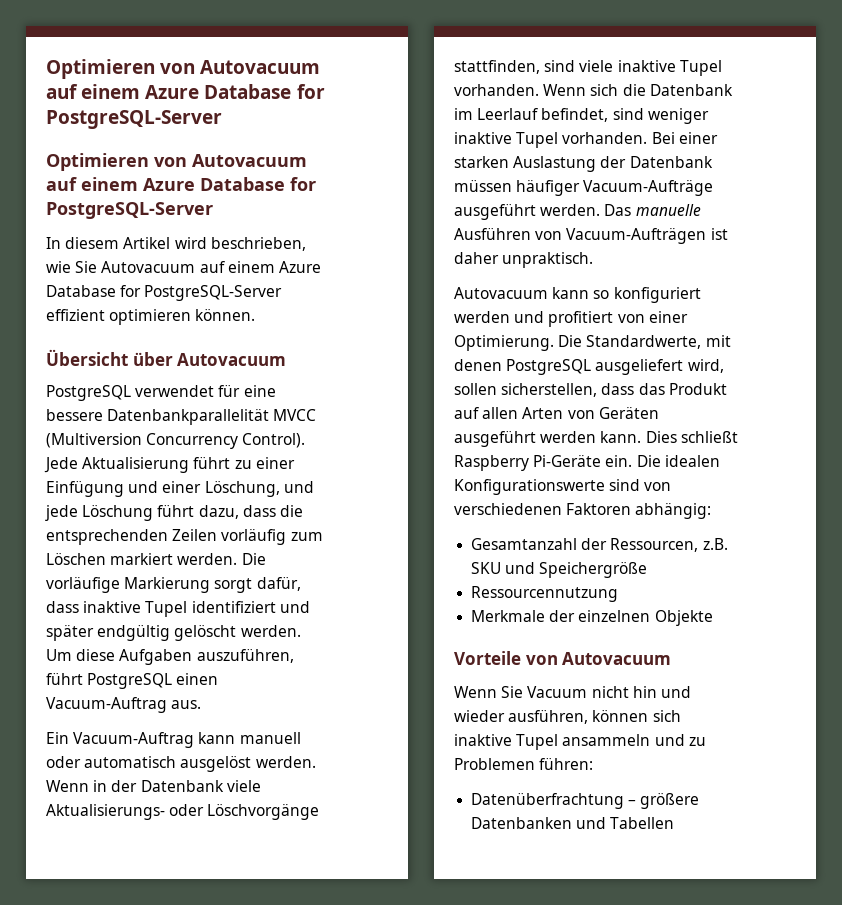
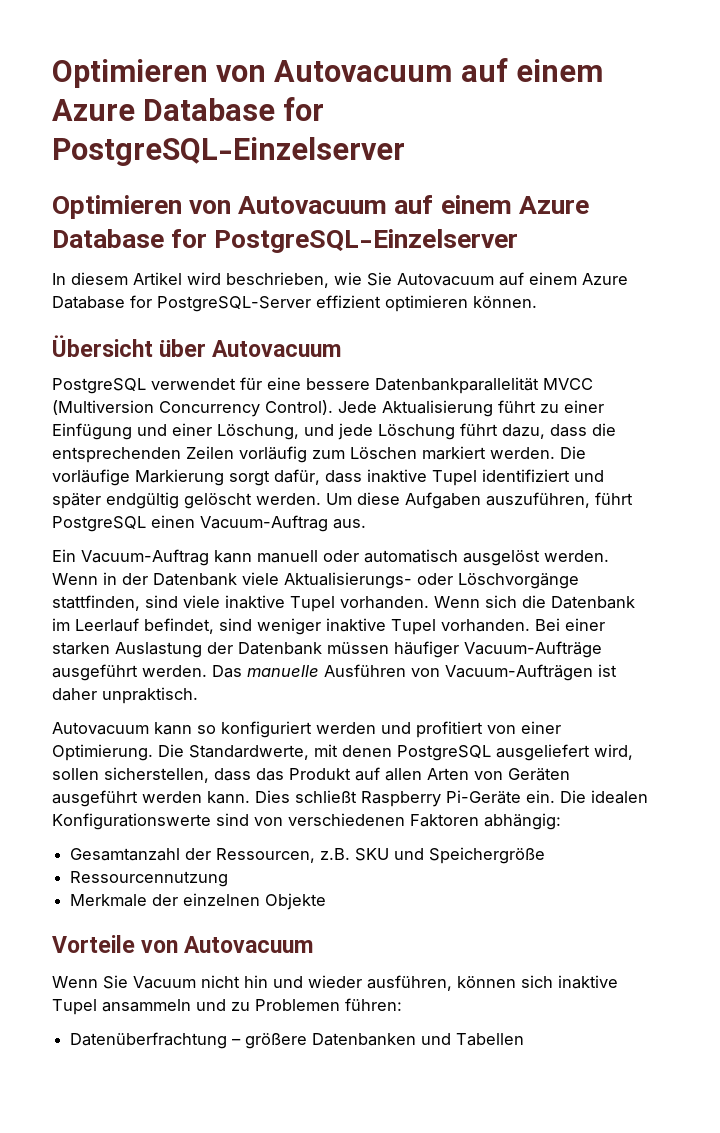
[46,59,321,79] [46,84,325,99] [46,110,222,129] [46,153,307,171] [46,177,316,191] [46,202,213,219] Optimieren von Autovacuum auf einem Azure Database for PostgreSQL-Server // Optimieren von Autovacuum auf einem Azure Database for PostgreSQL-Server -> [52,58,603,88] [52,97,325,121] [52,137,405,166] [52,195,589,219] [52,229,519,253] Optimieren von Autovacuum auf einem Azure Database for PostgreSQL-Einzelserver // Optimieren von Autovacuum auf einem Azure Database for PostgreSQL-Einzelserver

